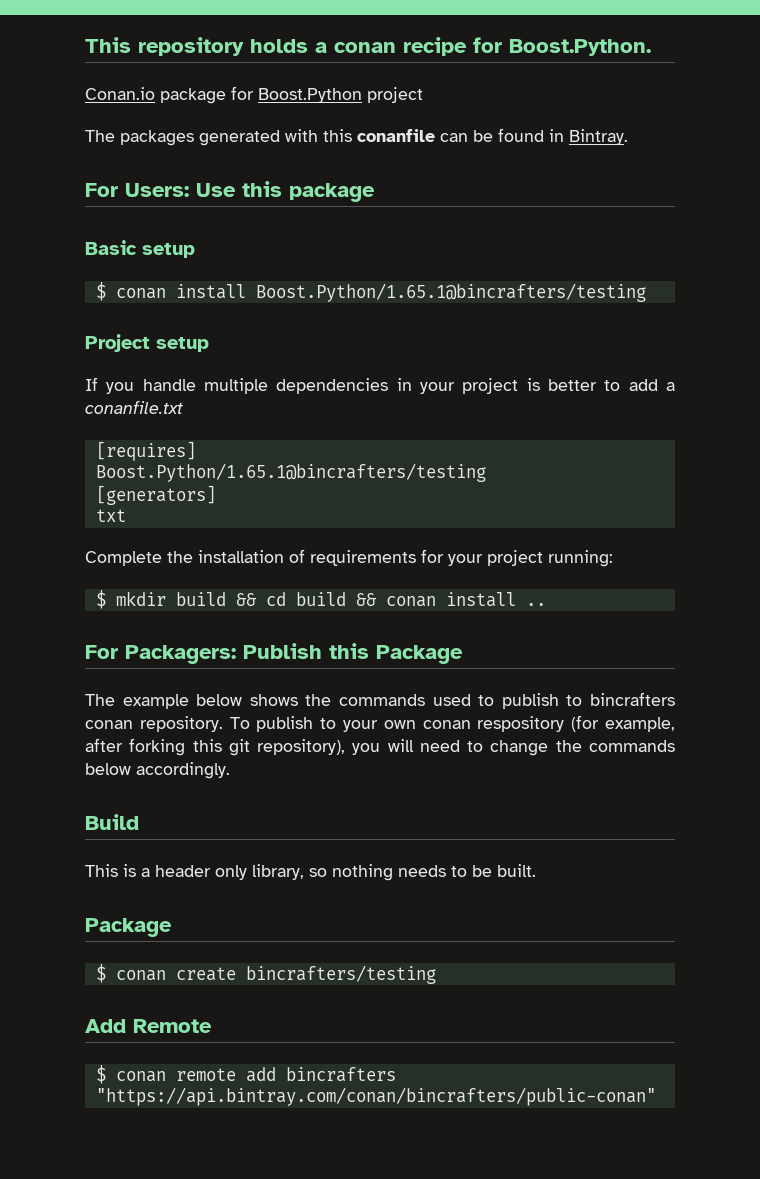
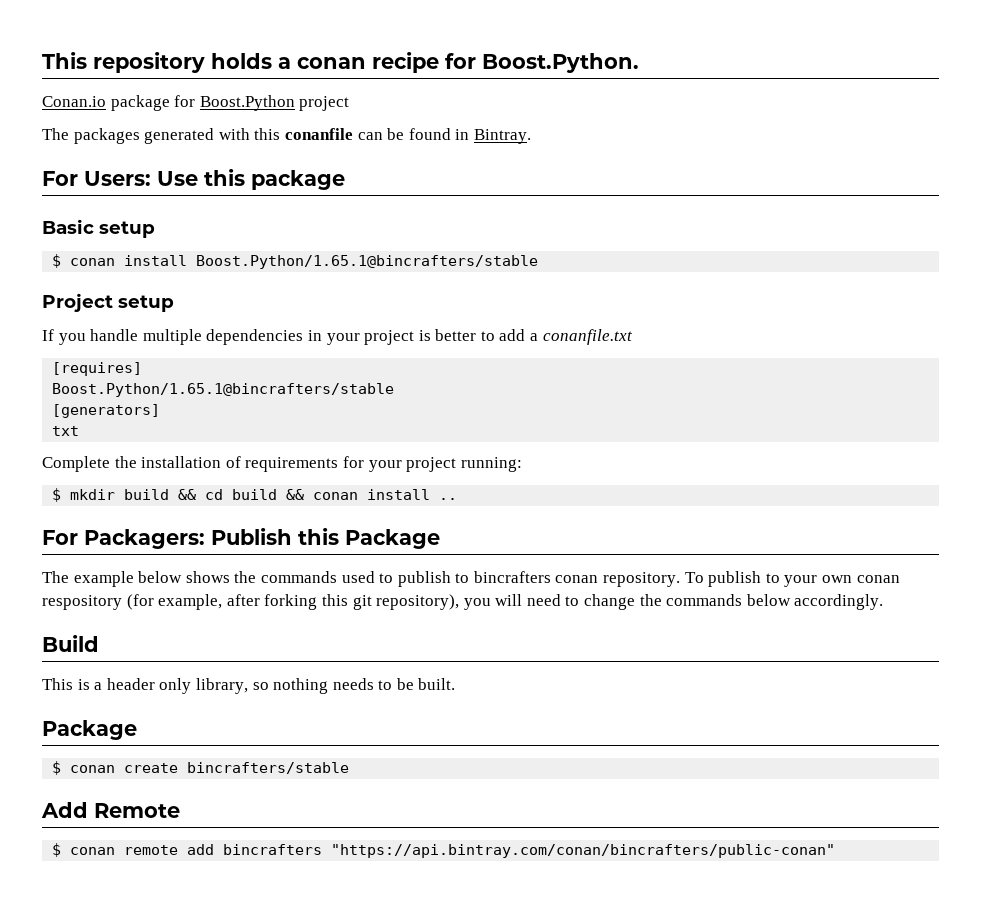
[255,283,646,302] Boost.Python/1.65.1@bincrafters/testing -> [196,255,539,269] Boost.Python/1.65.1@bincrafters/stable
[95,463,486,482] Boost.Python/1.65.1@bincrafters/testing -> [52,383,395,397] Boost.Python/1.65.1@bincrafters/stable
[245,965,436,984] bincrafters/testing -> [187,762,350,774] bincrafters/stable

